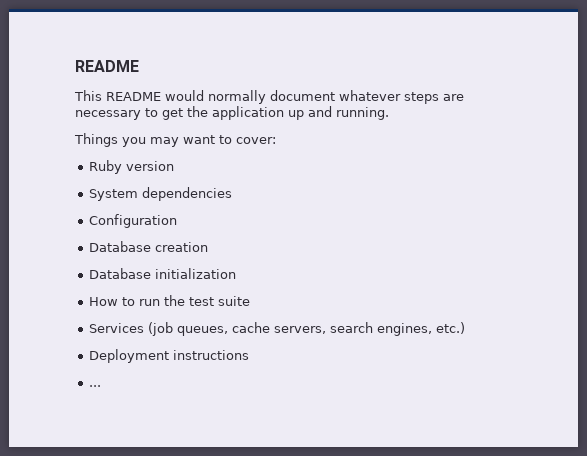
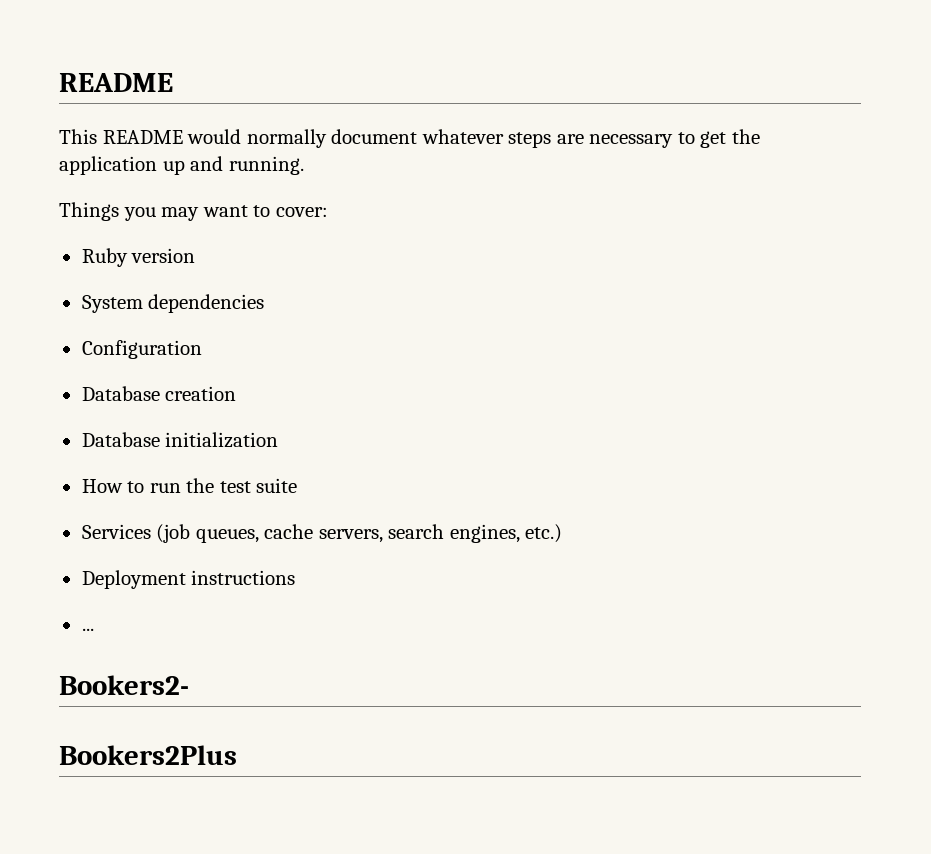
(101, 386) none -> [59,675,189,695] [59,745,237,765] // Bookers2- // Bookers2Plus

